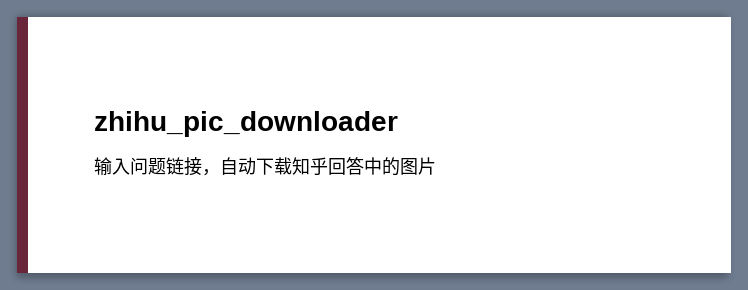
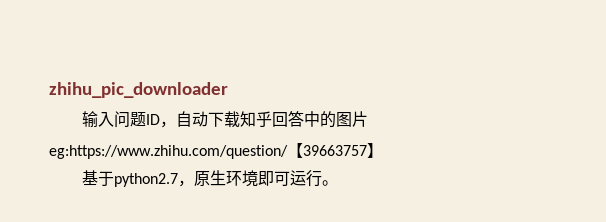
[166,157,202,176] 链接 -> [146,114,161,125] ID
(436, 166) none -> [49,143,383,159] [82,170,339,187] // eg:https://www.zhihu.com/question/【39663757】 // 基于python2.7，原生环境即可运行。

